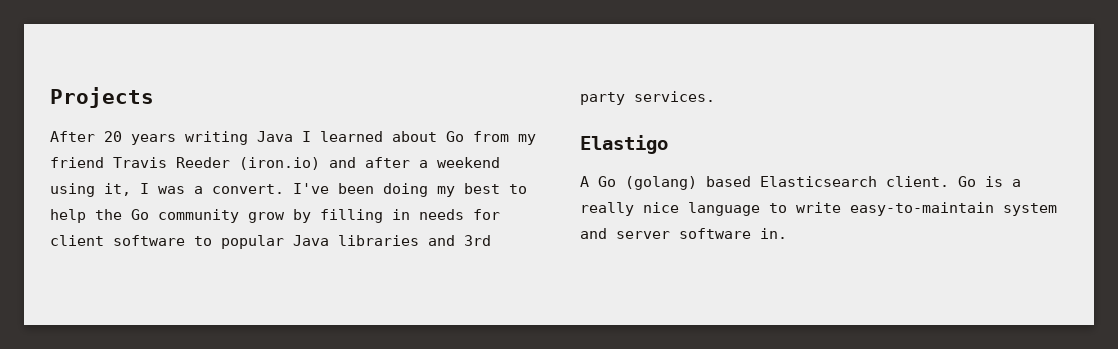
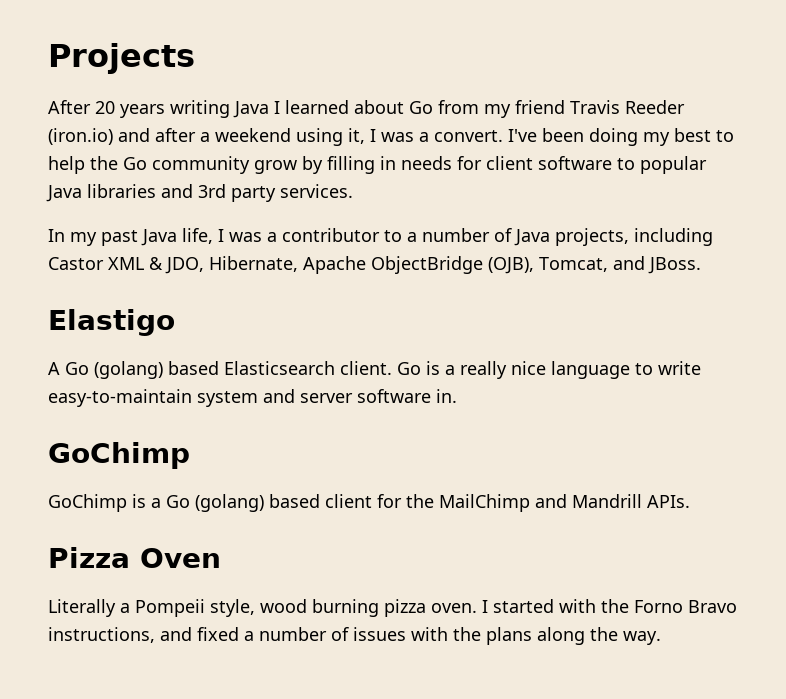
(715, 96) none -> [48,228,713,246] [48,256,701,274] // In my past Java life, I was a contributor to a number of Java projects, including Castor XML & JDO, Hibernate, Apache ObjectBridge (OJB), Tomcat, and JBoss.
(787, 233) none -> [48,442,190,469] [48,494,690,512] [48,547,221,568] [48,599,737,617] [48,627,661,645] // GoChimp // GoChimp is a Go (golang) based client for the MailChimp and Mandrill APIs. // Pizza Oven // Literally a Pompeii style, wood burning pizza oven. I started with the Forno Bravo instructions, and fixed a number of issues with the plans along the way.

